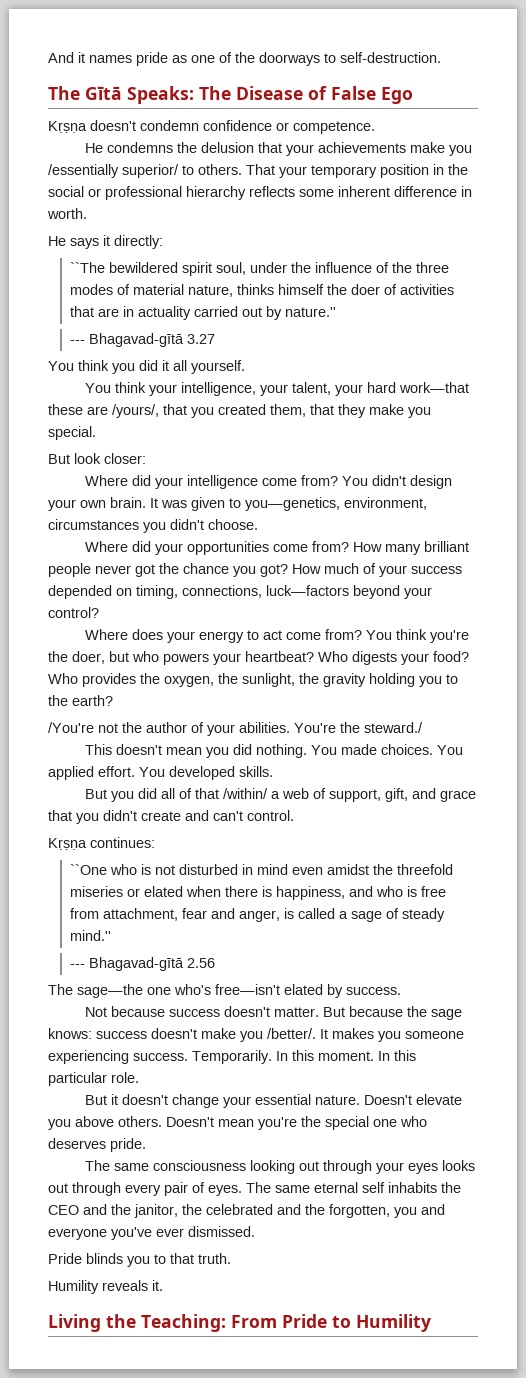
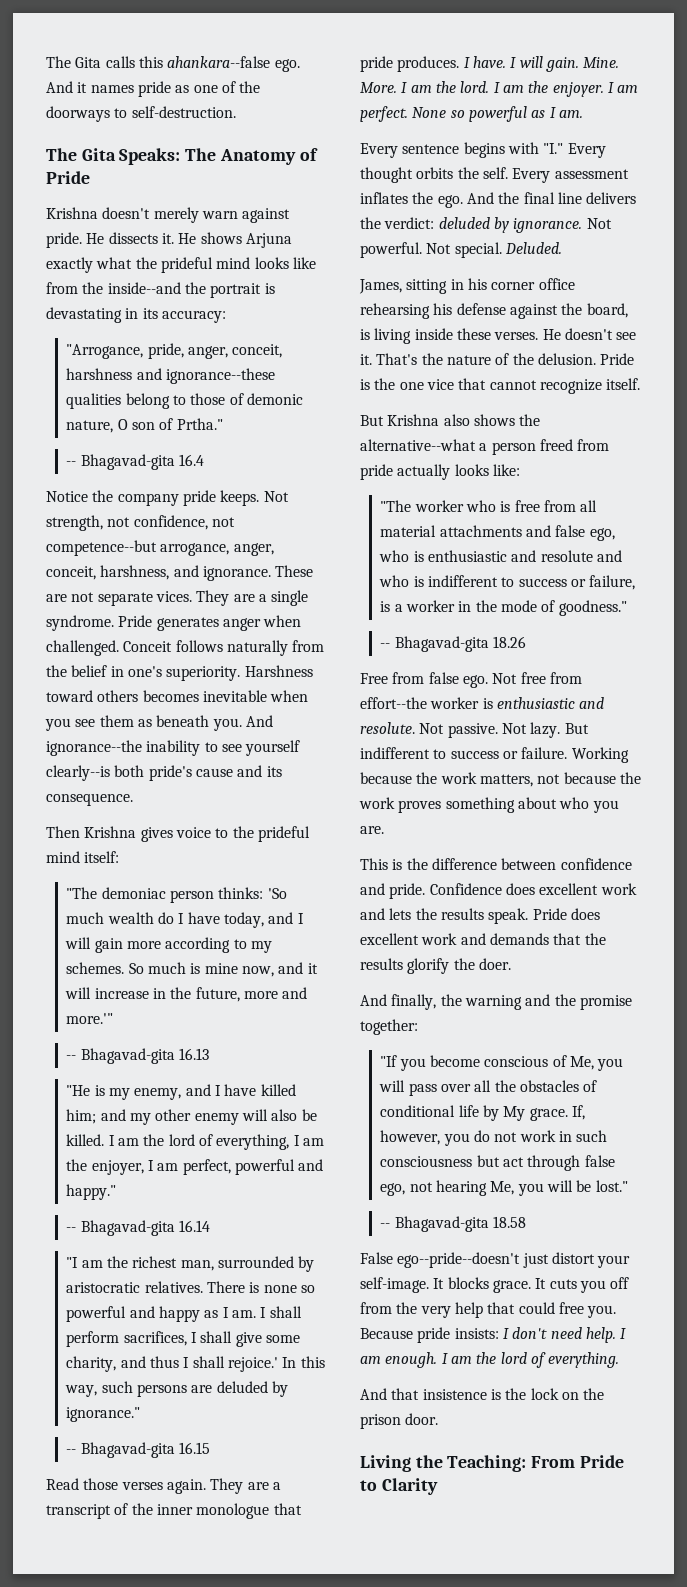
(48, 57) none -> [46,56,300,72] The Gita calls this ahankara--false ego.
[85,86,122,100] Gītā -> [81,148,116,161] Gita
[236,86,413,104] [48,120,375,134] [85,142,473,156] [48,164,468,178] [48,186,472,200] [47,208,87,219] [48,235,163,249] [69,262,449,276] [69,284,454,297] [69,306,336,320] [69,333,215,347] [48,360,245,374] [85,382,470,396] [48,404,431,418] [48,426,96,440] [48,453,146,464] [85,475,453,489] [48,497,427,511] [48,519,258,533] [85,541,470,555] [48,563,462,577] [48,585,432,599] [48,607,99,618] [85,629,470,643] [48,651,469,665] [48,673,458,687] [48,695,113,706] [48,722,423,736] [85,744,464,758] [48,766,273,780] [85,788,477,802] [48,810,294,824] [48,837,155,850] [69,864,453,875] [69,886,446,900] [69,908,445,922] [69,930,111,941] [69,957,215,971] [48,984,401,998] [85,1006,463,1020] [48,1028,464,1042] [48,1050,416,1064] [48,1072,139,1086] [85,1094,463,1108] [48,1116,427,1130] [48,1138,146,1152] [85,1160,476,1174] [48,1182,461,1196] [48,1204,445,1218] [48,1226,255,1240] [48,1253,231,1267] [48,1280,163,1294] Disease of False Ego // Kṛṣṇa doesn't condemn confidence or competence. // He condemns the delusion that your achievements make you /essentially superior/ to others. That your temporary position in the social or professional hierarchy reflects some inherent difference in worth. // He says it directly: // ``The bewildered spirit soul, under the influence of the three modes of material nature, thinks himself the doer of activities that are in actuality carried out by nature.'' // --- Bhagavad-gītā 3.27 // You think you did it all yourself. // You think your intelligence, your talent, your hard work—that these are /yours/, that you created them, that they make you special. // But look closer: // Where did your intelligence come from? You didn't design your own brain. It was given to you—genetics, environment, circumstances you didn't choose. // Where did your opportunities come from? How many brilliant people never got the chance you got? How much of your success depended on timing, connections, luck—factors beyond your control? // Where does your energy to act come from? You think you're the doer, but who powers your heartbeat? Who digests your food? Who provides the oxygen, the sunlight, the gravity holding you to the earth? // /You're not the author of your abilities. You're the steward./ // This doesn't mean you did nothing. You made choices. You applied effort. You developed skills. // But you did all of that /within/ a web of support, gift, and grace that you didn't create and can't control. // Kṛṣṇa continues: // ``One who is not disturbed in mind even amidst the threefold miseries or elated when there is happiness, and who is free from attachment, fear and anger, is called a sage of steady mind.'' // --- Bhagavad-gītā 2.56 // The sage—the one who's free—isn't elated by success. // Not because success doesn't matter. But because the sage knows: success doesn't make you /better/. It makes you someone experiencing success. Temporarily. In this moment. In this particular role. // But it doesn't change your essential nature. Doesn't elevate you above others. Doesn't mean you're the special one who deserves pride. // The same consciousness looking out through your eyes looks out through every pair of eyes. The same eternal self inhabits the CEO and the janitor, the celebrated and the forgotten, you and everyone you've ever dismissed. // Pride blinds you to that truth. // Humility reveals it. -> [219,148,318,165] [46,171,90,184] [46,207,291,223] [46,232,292,248] [46,257,316,273] [46,282,275,298] [46,307,226,323] [66,343,283,359] [66,368,276,384] [66,393,304,409] [66,418,223,433] [66,454,205,470] [46,490,289,506] [46,515,235,531] [46,540,274,556] [46,565,314,581] [46,590,309,606] [46,615,302,631] [46,640,325,656] [46,665,313,681] [46,690,309,702] [45,715,273,731] [46,740,301,756] [46,765,282,781] [46,793,133,806] [46,826,310,842] [46,851,120,863] [66,887,287,903] [66,912,304,928] [65,937,273,953] [66,962,318,977] [65,987,308,1002] [66,1013,114,1024] [66,1048,210,1064] [66,1084,296,1100] [66,1109,317,1125] [66,1134,324,1150] [66,1159,324,1175] [66,1184,117,1200] [66,1220,211,1236] [66,1256,315,1272] [66,1281,316,1293] [66,1306,302,1322] [66,1331,301,1347] [66,1356,325,1372] [65,1381,289,1397] [66,1407,141,1422] [66,1442,211,1458] [46,1478,281,1494] [46,1503,302,1519] [360,56,620,72] [360,81,639,97] [360,106,583,122] [360,142,606,158] [360,167,629,183] [360,192,637,208] [360,217,612,233] [360,242,562,258] [359,278,575,294] [360,303,628,319] [360,328,637,344] [360,353,635,365] [360,378,641,394] [360,414,541,426] [360,439,610,455] [360,464,520,480] [380,500,598,512] [380,525,615,541] [379,550,623,562] [379,575,636,590] [380,600,627,616] [380,636,527,652] [360,672,582,688] [360,697,605,709] [360,722,589,738] [360,747,629,763] [360,772,641,787] [359,797,619,813] [360,826,384,834] [360,858,632,870] [360,883,637,899] [360,908,600,924] [360,933,606,945] [360,958,511,974] [360,994,632,1010] [360,1019,418,1035] [380,1055,624,1071] [379,1080,598,1096] [380,1105,586,1121] [380,1130,608,1146] [380,1155,615,1171] [380,1180,628,1196] [380,1216,527,1232] [360,1252,631,1268] [360,1277,630,1293] [360,1302,617,1318] [360,1327,627,1343] [360,1352,620,1368] [360,1388,605,1400] [360,1413,439,1429] Anatomy of Pride // Krishna doesn't merely warn against pride. He dissects it. He shows Arjuna exactly what the prideful mind looks like from the inside--and the portrait is devastating in its accuracy: // "Arrogance, pride, anger, conceit, harshness and ignorance--these qualities belong to those of demonic nature, O son of Prtha." // -- Bhagavad-gita 16.4 // Notice the company pride keeps. Not strength, not confidence, not competence--but arrogance, anger, conceit, harshness, and ignorance. These are not separate vices. They are a single syndrome. Pride generates anger when challenged. Conceit follows naturally from the belief in one's superiority. Harshness toward others becomes inevitable when you see them as beneath you. And ignorance--the inability to see yourself clearly--is both pride's cause and its consequence. // Then Krishna gives voice to the prideful mind itself: // "The demoniac person thinks: 'So much wealth do I have today, and I will gain more according to my schemes. So much is mine now, and it will increase in the future, more and more.'" // -- Bhagavad-gita 16.13 // "He is my enemy, and I have killed him; and my other enemy will also be killed. I am the lord of everything, I am the enjoyer, I am perfect, powerful and happy." // -- Bhagavad-gita 16.14 // "I am the richest man, surrounded by aristocratic relatives. There is none so powerful and happy as I am. I shall perform sacrifices, I shall give some charity, and thus I shall rejoice.' In this way, such persons are deluded by ignorance." // -- Bhagavad-gita 16.15 // Read those verses again. They are a transcript of the inner monologue that pride produces. I have. I will gain. Mine. More. I am the lord. I am the enjoyer. I am perfect. None so powerful as I am. // Every sentence begins with "I." Every thought orbits the self. Every assessment inflates the ego. And the final line delivers the verdict: deluded by ignorance. Not powerful. Not special. Deluded. // James, sitting in his corner office rehearsing his defense against the board, is living inside these verses. He doesn't see it. That's the nature of the delusion. Pride is the one vice that cannot recognize itself. // But Krishna also shows the alternative--what a person freed from pride actually looks like: // "The worker who is free from all material attachments and false ego, who is enthusiastic and resolute and who is indifferent to success or failure, is a worker in the mode of goodness." // -- Bhagavad-gita 18.26 // Free from false ego. Not free from effort--the worker is enthusiastic and resolute. Not passive. Not lazy. But indifferent to success or failure. Working because the work matters, not because the work proves something about who you are. // This is the difference between confidence and pride. Confidence does excellent work and lets the results speak. Pride does excellent work and demands that the results glorify the doer. // And finally, the warning and the promise together: // "If you become conscious of Me, you will pass over all the obstacles of conditional life by My grace. If, however, you do not work in such consciousness but act through false ego, not hearing Me, you will be lost." // -- Bhagavad-gita 18.58 // False ego--pride--doesn't just distort your self-image. It blocks grace. It cuts you off from the very help that could free you. Because pride insists: I don't need help. I am enough. I am the lord of everything. // And that insistence is the lock on the prison door.
[356,1314,431,1332] Humility -> [381,1478,438,1495] Clarity

